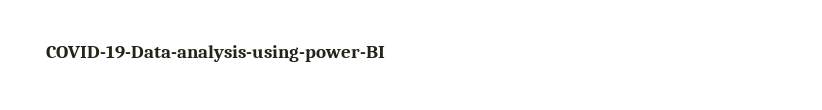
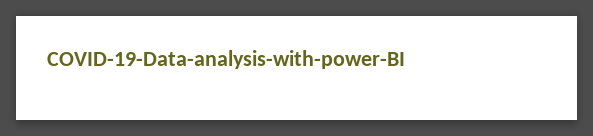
[46,45,385,62] COVID-19-Data-analysis-using-power-BI -> [47,50,405,69] COVID-19-Data-analysis-with-power-BI

